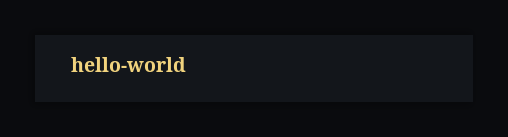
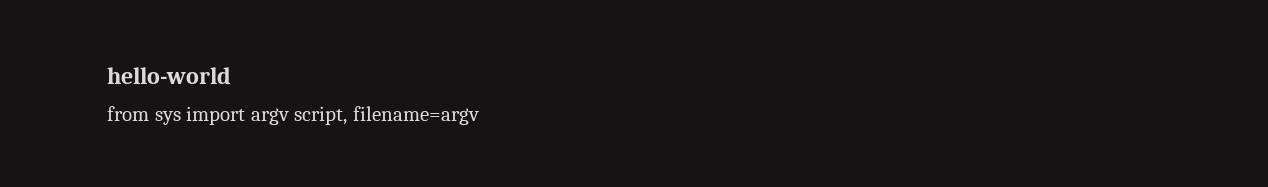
(186, 64) none -> [107,106,479,125] // from sys import argv script, filename=argv

